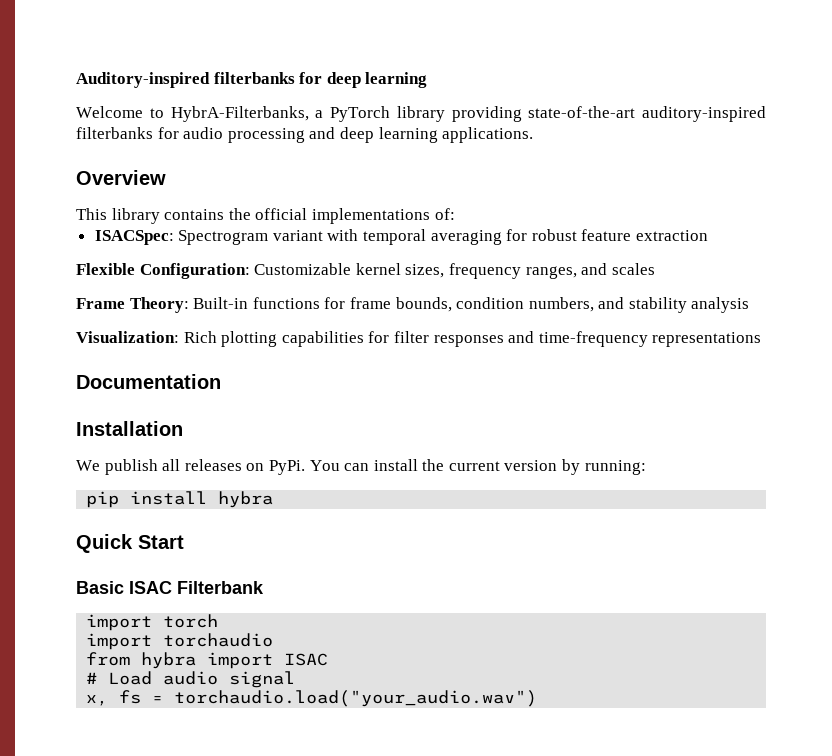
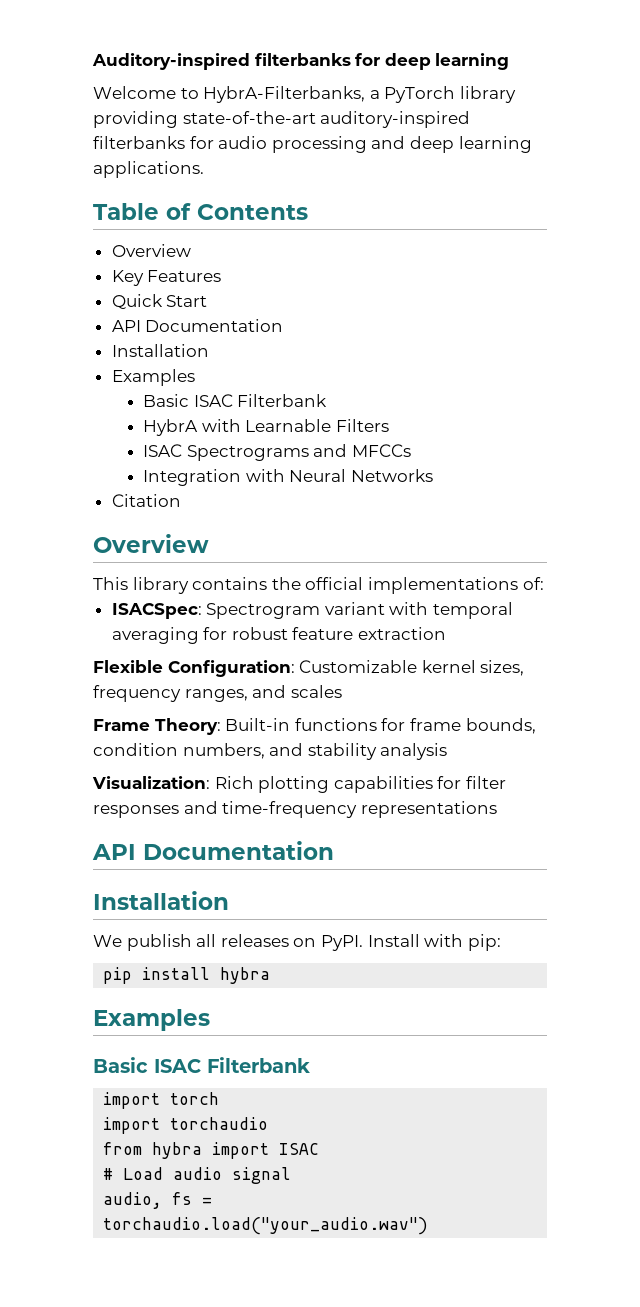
(534, 135) none -> [93,203,308,220] [111,244,191,257] [111,270,222,286] [111,294,208,310] [111,319,284,332] [111,344,209,357] [111,369,195,386] [143,394,328,407] [143,419,389,436] [143,444,411,461] [143,469,433,486] [111,494,181,507] // Table of Contents // Overview // Key Features // Quick Start // API Documentation // Installation // Examples // Basic ISAC Filterbank // HybrA with Learnable Filters // ISAC Spectrograms and MFCCs // Integration with Neural Networks // Citation
(762, 339) none -> [92,844,136,860] API
[268,459,646,475] PyPi. You can install the current version by running: -> [320,934,501,951] PyPI. Install with pip:
[76,534,184,553] Quick Start -> [93,1009,210,1031] Examples
[86,695,109,706] x, -> [103,1192,163,1209] audio,

